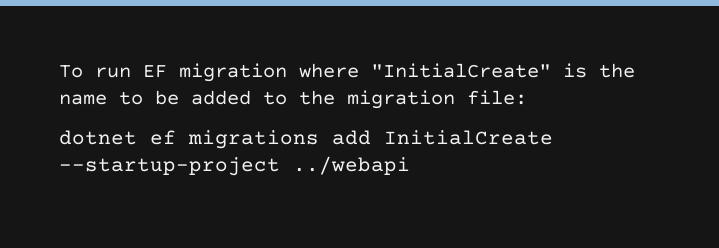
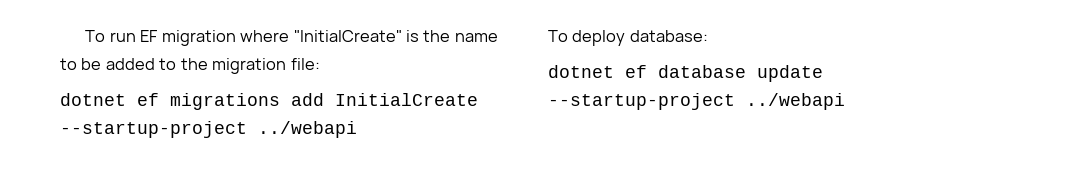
(410, 165) none -> [548,30,708,46] [548,65,823,82] [548,93,845,110] // To deploy database: // dotnet ef database update --startup-project ../webapi

